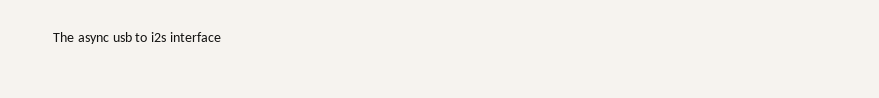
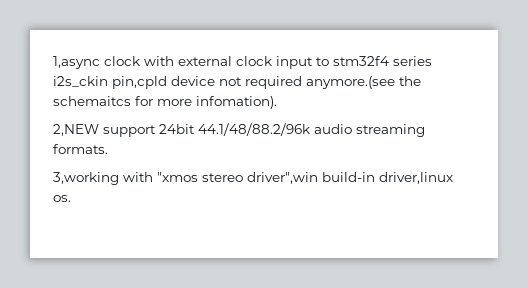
[53,32,221,44] The async usb to i2s interface -> [53,56,432,69] [53,76,421,89] [53,96,277,109] [53,123,425,137] [53,144,108,154] [53,172,453,185] [53,195,71,202] 1,async clock with external clock input to stm32f4 series i2s_ckin pin,cpld device not required anymore.(see the schemaitcs for more infomation). // 2,NEW support 24bit 44.1/48/88.2/96k audio streaming formats. // 3,working with "xmos stereo driver",win build-in driver,linux os.

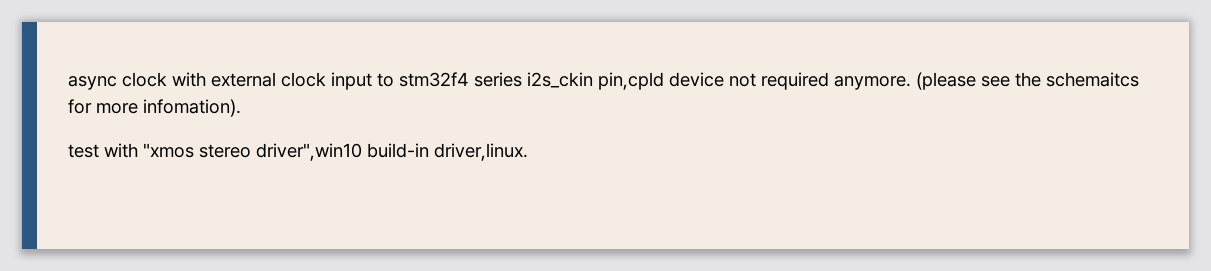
[53,56,100,69] 1,async -> [68,76,117,90] async
[306,76,395,89] anymore.(see -> [834,72,1010,90] anymore. (please see
[53,123,425,137] [53,144,108,154] [53,172,453,185] [53,195,71,202] 2,NEW support 24bit 44.1/48/88.2/96k audio streaming formats. // 3,working with "xmos stereo driver",win build-in driver,linux os. -> [68,143,528,161] test with "xmos stereo driver",win10 build-in driver,linux.

